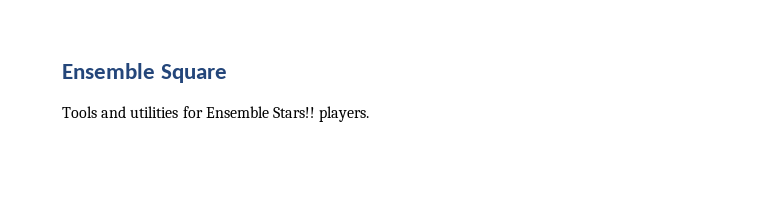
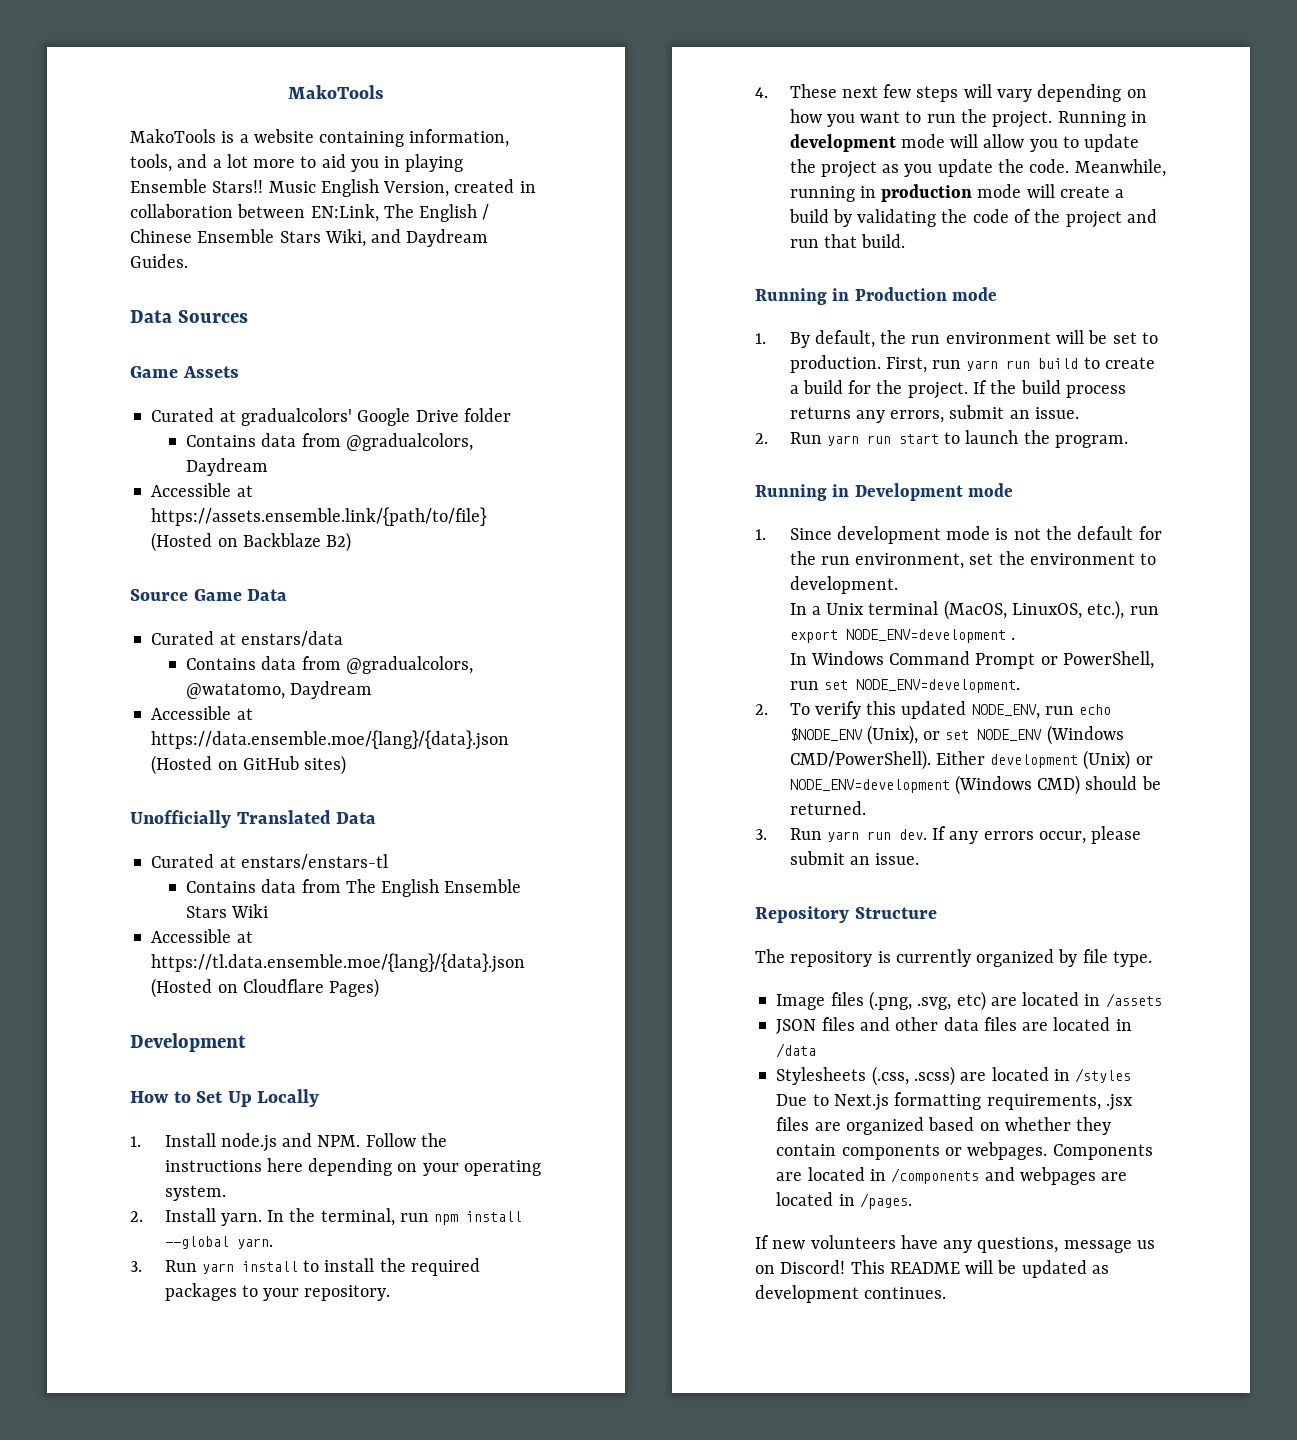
[62,63,228,83] [62,106,370,122] Ensemble Square // Tools and utilities for Ensemble Stars!! players. -> [288,85,384,99] [130,129,510,147] [130,154,464,172] [130,179,536,197] [130,204,490,222] [130,229,489,247] [130,254,188,268] [130,310,248,323] [130,366,239,378] [151,408,511,426] [186,433,473,451] [186,458,269,476] [151,483,253,497] [151,507,488,526] [151,532,352,552] [130,589,288,601] [151,631,343,647] [186,656,473,674] [186,681,373,699] [151,706,253,720] [151,730,510,750] [151,755,347,775] [130,810,377,828] [151,854,388,870] [186,879,522,897] [186,904,269,918] [151,929,253,943] [151,953,526,973] [151,978,380,998] [130,1033,246,1052] [130,1089,320,1107] [130,1133,447,1152] [164,1158,541,1176] [164,1185,226,1201] [130,1208,523,1226] [164,1236,273,1249] [130,1258,480,1276] [164,1283,391,1301] [755,84,1147,102] [789,109,1147,128] [789,134,1140,152] [789,159,1166,178] [789,184,1125,202] [788,209,1157,228] [789,234,906,248] [755,287,997,305] [755,330,1158,348] [789,355,1155,373] [789,380,1126,399] [789,405,1079,423] [755,430,1128,448] [755,483,1013,501] [755,526,1162,544] [789,551,1157,569] [789,576,898,594] [789,600,1159,620] [789,629,1015,643] [789,651,1154,669] [789,679,1020,693] [755,701,1112,719] [789,725,1124,745] [789,750,1153,770] [789,775,1161,795] [789,801,866,815] [755,826,1142,844] [789,851,920,865] [755,906,937,923] [755,949,1152,967] [776,991,1162,1011] [776,1017,1132,1034] [776,1043,817,1058] [776,1066,1132,1086] [776,1092,1133,1111] [776,1117,1112,1135] [776,1142,1153,1160] [776,1167,1128,1185] [776,1192,912,1209] [755,1235,1155,1253] [755,1260,1109,1278] [755,1285,947,1303] MakoTools // MakoTools is a website containing information, tools, and a lot more to aid you in playing Ensemble Stars!! Music English Version, created in collaboration between EN:Link, The English / Chinese Ensemble Stars Wiki, and Daydream Guides. // Data Sources // Game Assets // Curated at gradualcolors' Google Drive folder // Contains data from @gradualcolors, Daydream // Accessible at https://assets.ensemble.link/{path/to/file} (Hosted on Backblaze B2) // Source Game Data // Curated at enstars/data // Contains data from @gradualcolors, @watatomo, Daydream // Accessible at https://data.ensemble.moe/{lang}/{data}.json (Hosted on GitHub sites) // Unofficially Translated Data // Curated at enstars/enstars-tl // Contains data from The English Ensemble Stars Wiki // Accessible at https://tl.data.ensemble.moe/{lang}/{data}.json (Hosted on Cloudflare Pages) // Development // How to Set Up Locally // 1. Install node.js and NPM. Follow the instructions here depending on your operating system. // 2. Install yarn. In the terminal, run npm install --global yarn. // 3. Run yarn install to install the required packages to your repository. // 4. These next few steps will vary depending on how you want to run the project. Running in development mode will allow you to update the project as you update the code. Meanwhile, running in production mode will create a build by validating the code of the project and run that build. // Running in Production mode // 1. By default, the run environment will be set to production. First, run yarn run build to create a build for the project. If the build process returns any errors, submit an issue. // 2. Run yarn run start to launch the program. // Running in Development mode // 1. Since development mode is not the default for the run environment, set the environment to development. // In a Unix terminal (MacOS, LinuxOS, etc.), run export NODE_ENV=development . // In Windows Command Prompt or PowerShell, run set NODE_ENV=development. // 2. To verify this updated NODE_ENV, run echo $NODE_ENV (Unix), or set NODE_ENV (Windows CMD/PowerShell). Either development (Unix) or NODE_ENV=development (Windows CMD) should be returned. // 3. Run yarn run dev. If any errors occur, please submit an issue. // Repository Structure // The repository is currently organized by file type. // Image files (.png, .svg, etc) are located in /assets // JSON files and other data files are located in /data // Stylesheets (.css, .scss) are located in /styles Due to Next.js formatting requirements, .jsx files are organized based on whether they contain components or webpages. Components are located in /components and webpages are located in /pages. // If new volunteers have any questions, message us on Discord! This README will be updated as development continues.

